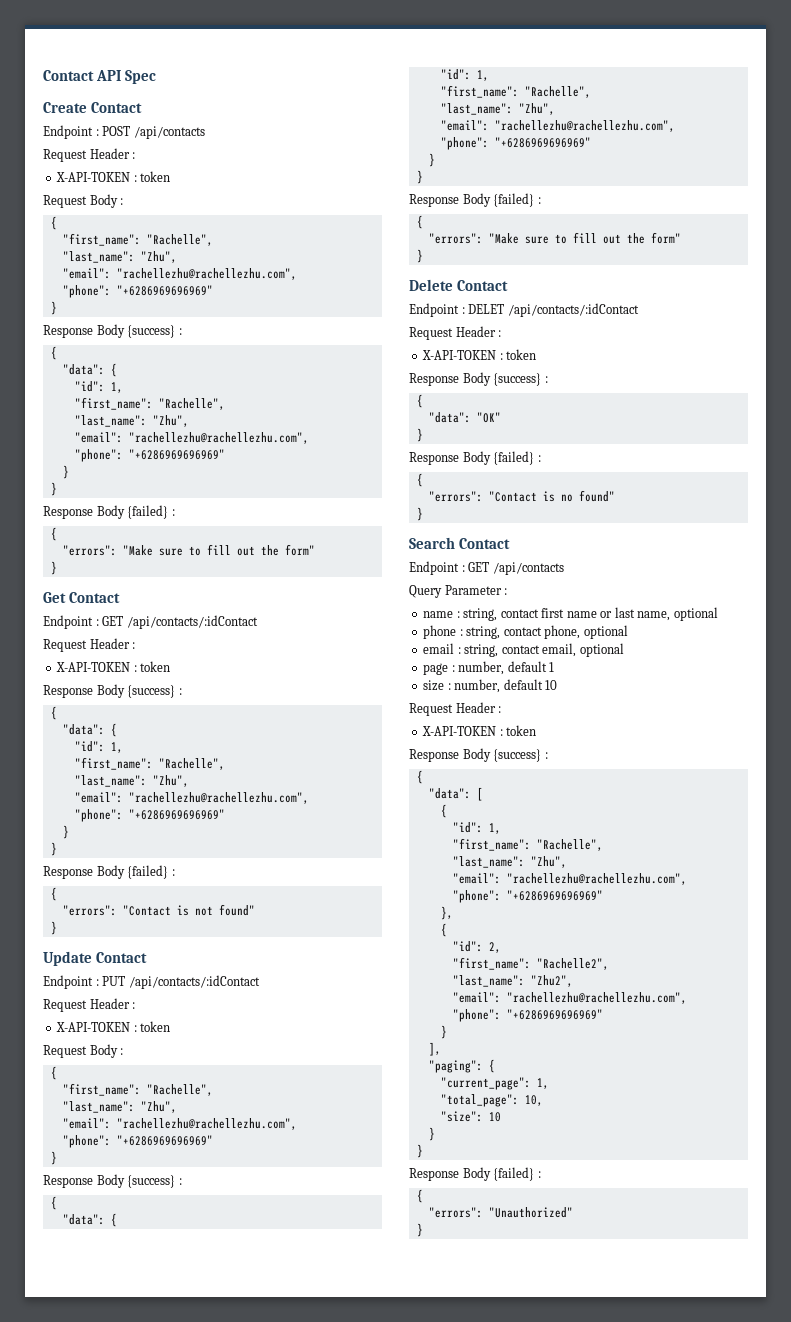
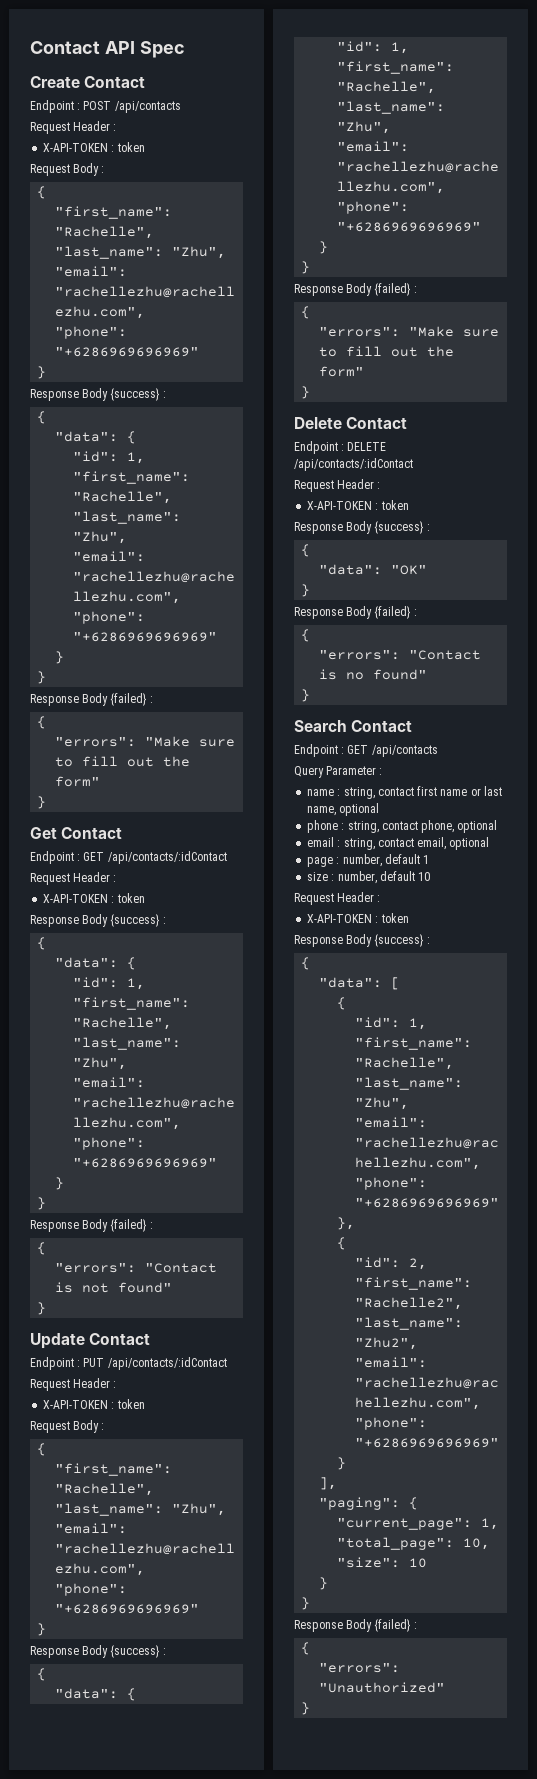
[468,304,505,314] DELET -> [347,442,387,451] DELETE

